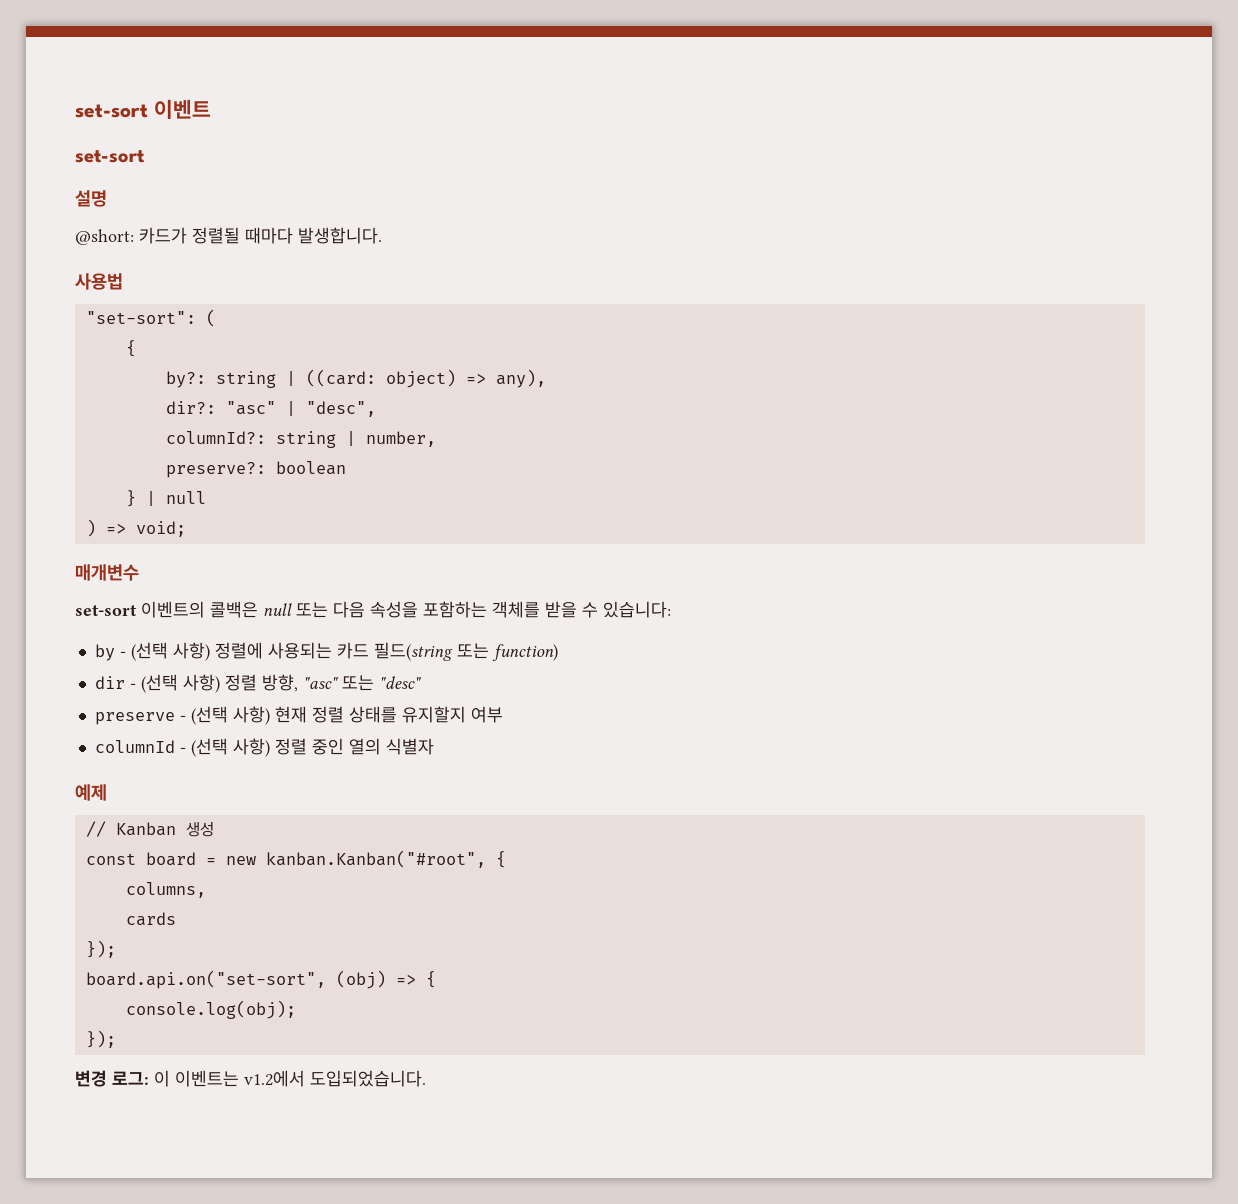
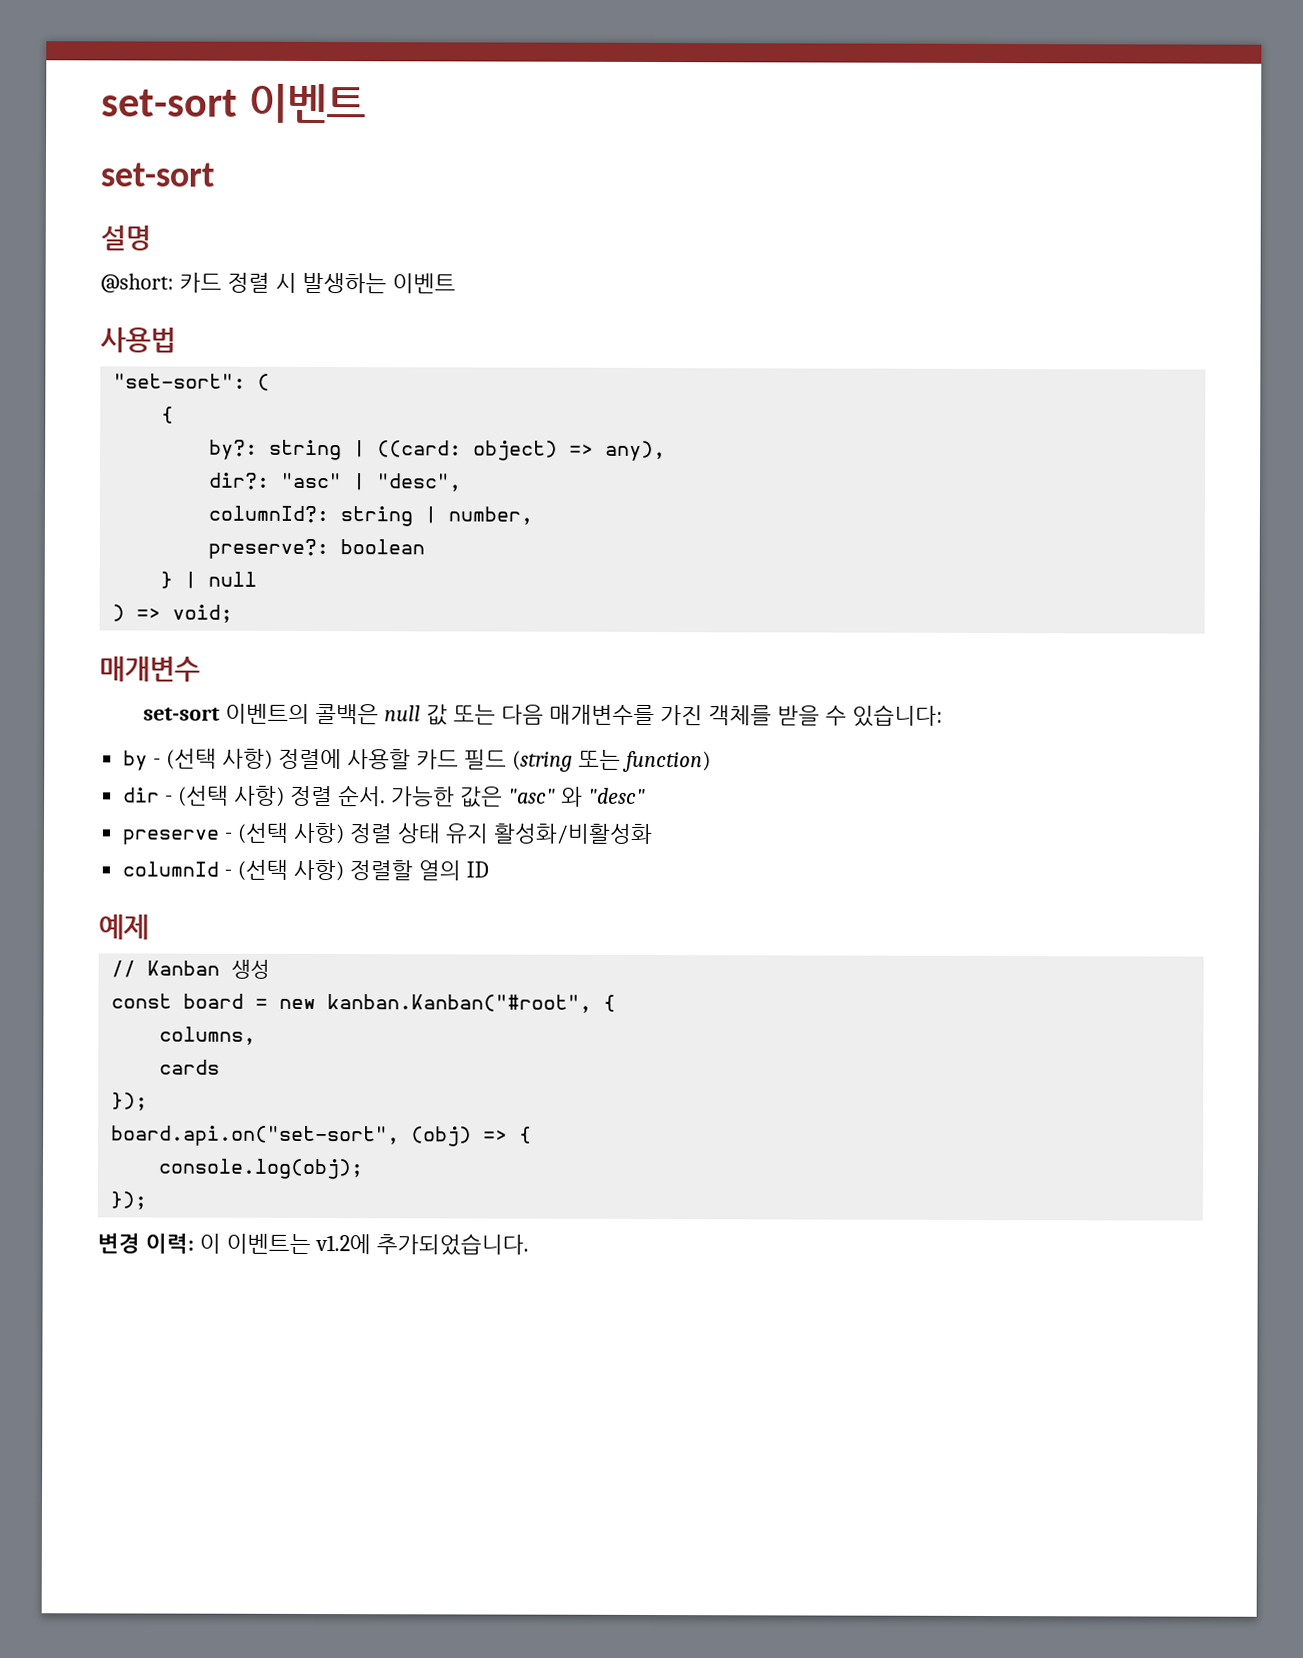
[139,227,382,244] 카드가 정렬될 때마다 발생합니다. -> [178,272,456,294] 카드 정렬 시 발생하는 이벤트
(292, 609) none -> [426,704,449,726] 값
[370,601,487,618] 속성을 포함하는 -> [548,704,703,726] 매개변수를 가진
[267,642,453,661] 사용되는 카드 필드(string -> [346,749,573,772] 사용할 카드 필드 (string
[261,674,374,692] 방향, "asc" 또는 -> [337,785,583,808] 순서. 가능한 값은 "asc" 와
[274,706,503,723] 현재 정렬 상태를 유지할지 여부 -> [348,823,653,845] 정렬 상태 유지 활성화/비활성화
[274,738,434,755] 정렬 중인 열의 식별자 -> [348,860,489,881] 정렬할 열의 ID
[112,1071,149,1085] 로그: -> [144,1233,194,1254] 이력:
[244,1070,426,1087] v1.2에서 도입되었습니다. -> [314,1233,529,1256] v1.2에 추가되었습니다.

